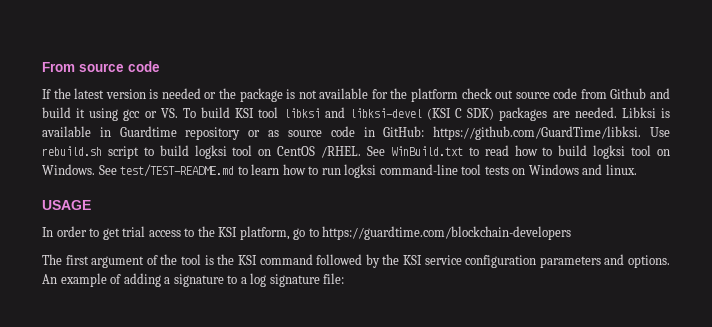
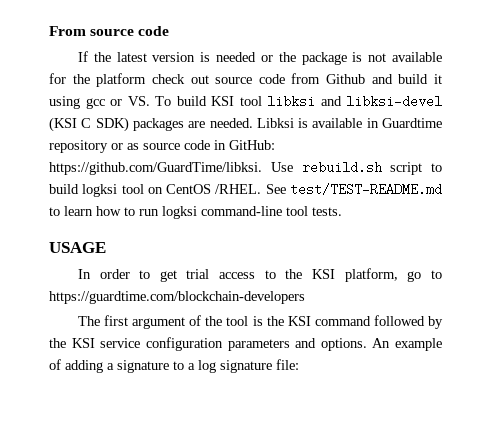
[390,145,671,159] [42,164,117,175] WinBuild.txt to read how to build logksi tool on Windows. See -> (286, 189) none
[484,164,637,175] tests on Windows and linux. -> [312,207,342,216] tests.

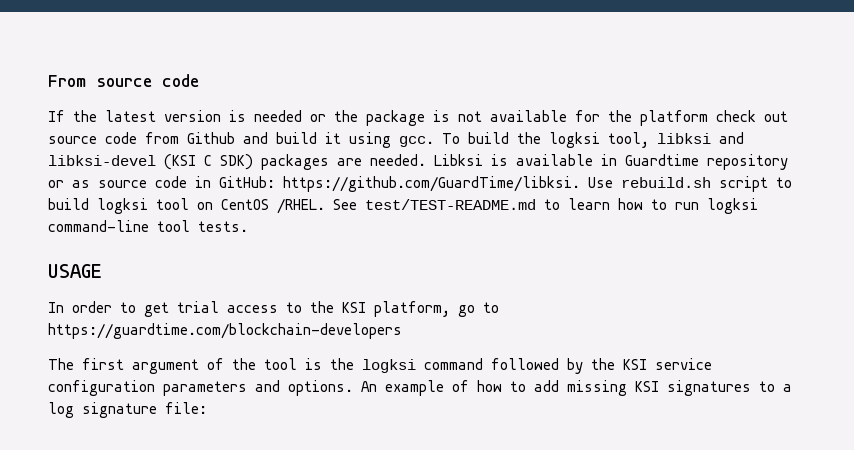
[85,96,262,109] gcc or VS. To build KSI tool -> [399,132,649,148] gcc. To build the logksi tool,
[287,316,311,326] KSI -> [362,359,416,373] logksi
[65,360,169,373] adding a signature -> [477,380,751,396] how to add missing KSI signatures

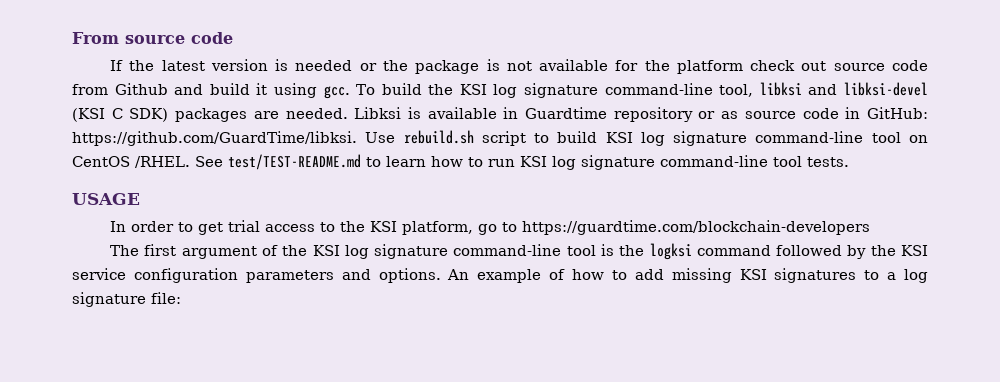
[549,132,600,148] logksi -> [459,83,713,98] KSI log signature command-line
[97,198,148,214] logksi -> [605,131,864,146] KSI log signature command-line
[707,198,758,214] logksi -> [520,155,655,170] KSI log signature
(256, 364) none -> [312,244,562,259] KSI log signature command-line

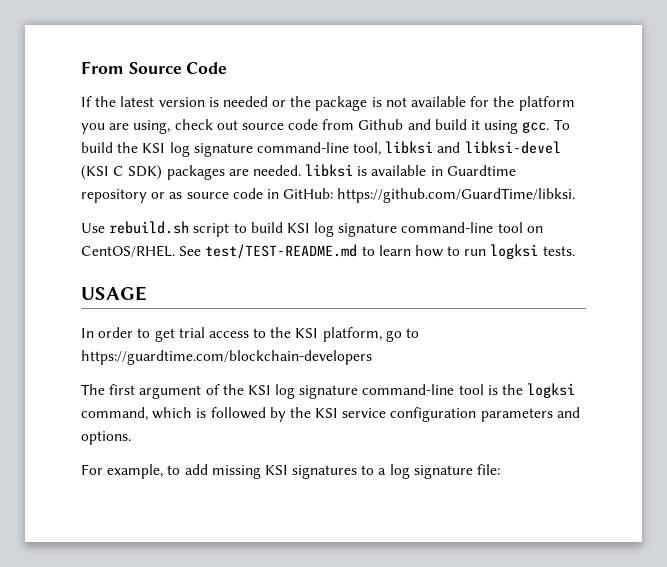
[125,32,233,44] source code -> [128,62,228,74] Source Code
(743, 67) none -> [81,120,171,134] you are using,
[354,107,402,119] Libksi -> [305,164,354,177] libksi
(357, 138) none -> (576, 195) //
[72,156,190,168] CentOS /RHEL. -> [81,245,175,257] CentOS/RHEL.
[520,155,802,170] KSI log signature command-line tool -> [490,244,539,259] logksi
[696,245,771,256] command -> [81,407,207,421] command, which is
[447,269,604,283] An example of how -> [81,464,164,479] // For example,

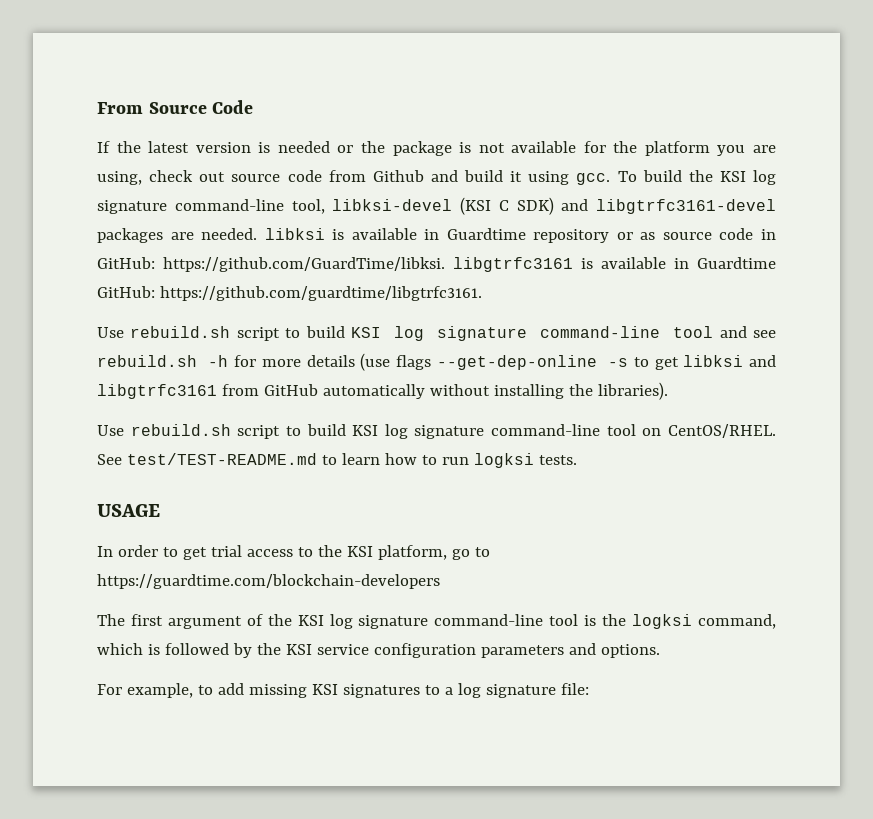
[385,141,461,154] libksi and -> (325, 206) none
(163, 172) none -> [561,199,776,214] and libgtrfc3161-devel
(576, 195) none -> [453,257,776,272] [97,286,482,301] [97,326,776,341] [97,353,776,371] [97,382,668,400] libgtrfc3161 is available in Guardtime GitHub: https://github.com/guardtime/libgtrfc3161. // Use rebuild.sh script to build KSI log signature command-line tool and see rebuild.sh -h for more details (use flags --get-dep-online -s to get libksi and libgtrfc3161 from GitHub automatically without installing the libraries).

